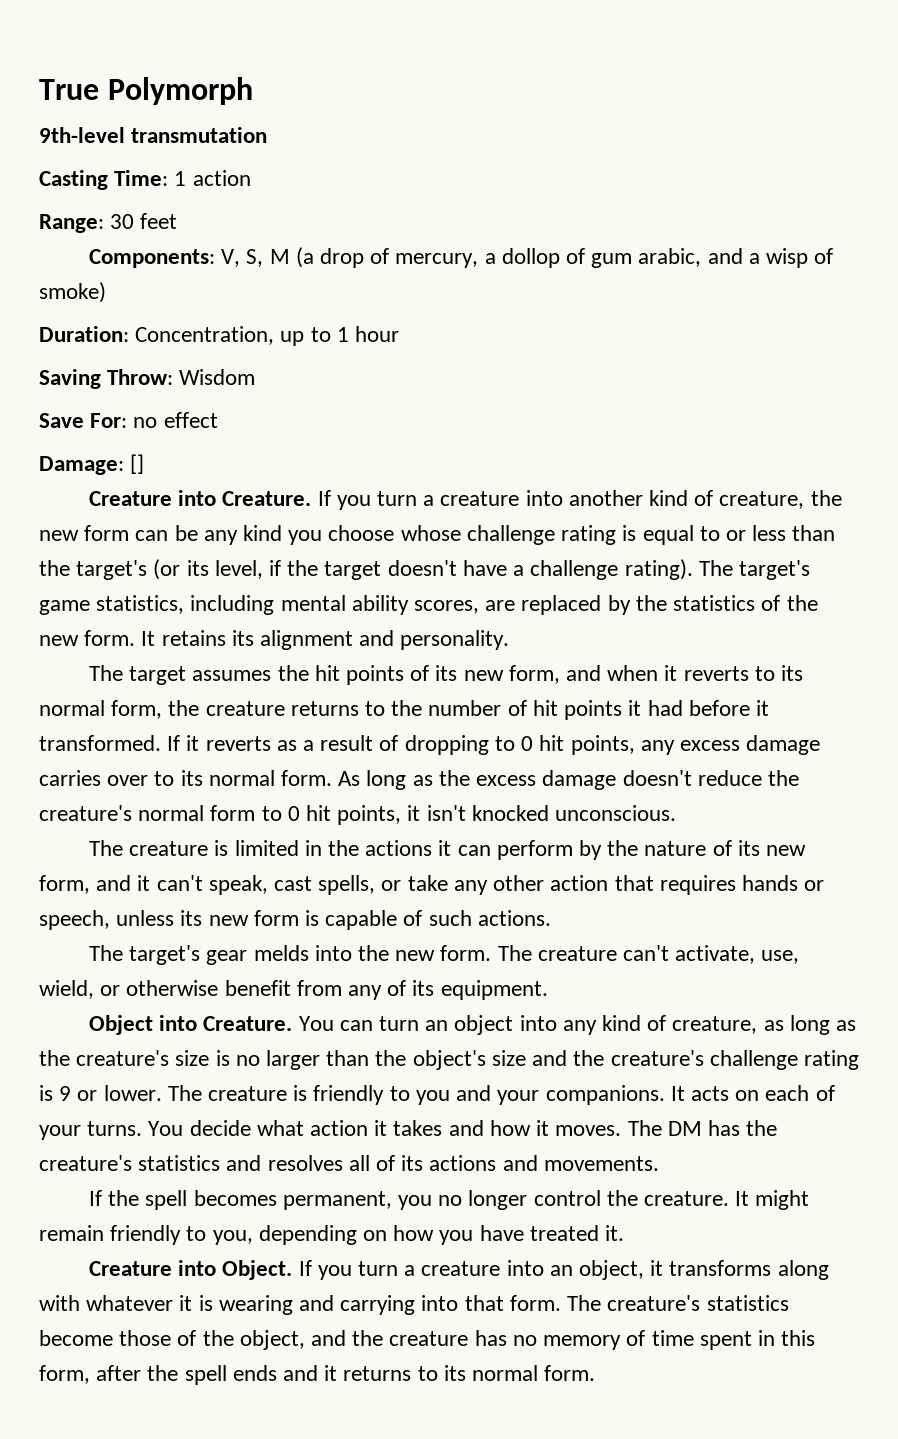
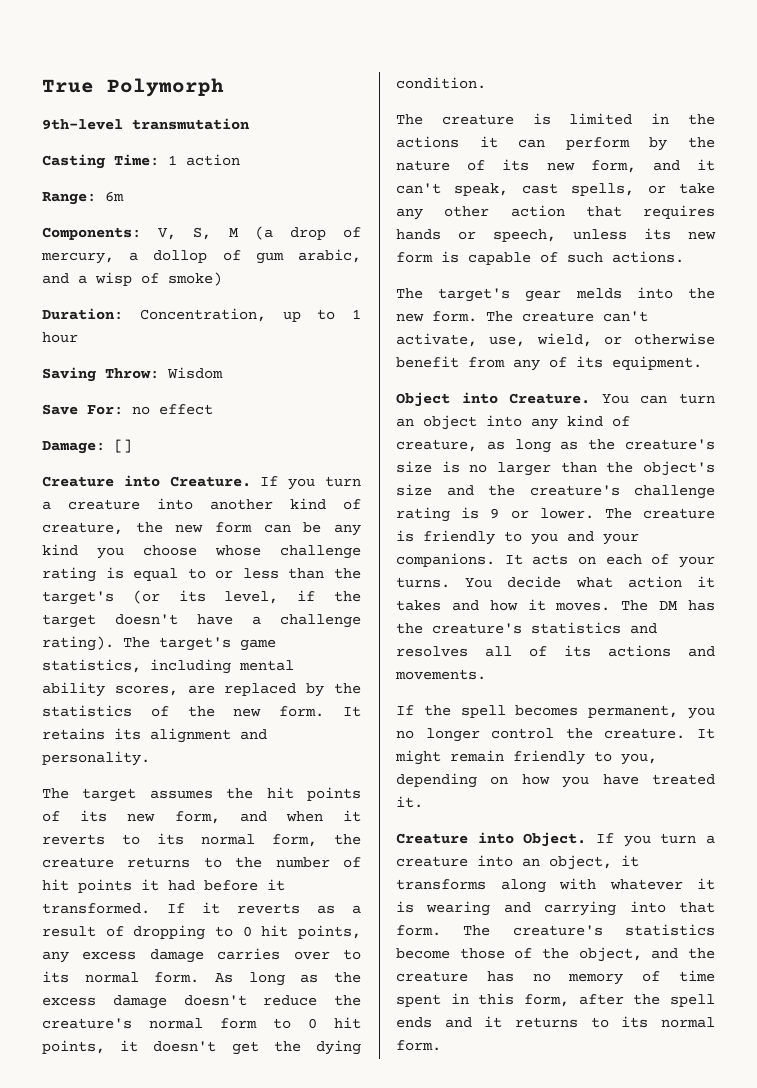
[110,213,178,229] 30 feet -> [105,191,124,202] 6m
[426,805,677,821] isn't knocked unconscious. -> [153,1040,361,1055] [396,77,486,89] doesn't get the dying condition.

